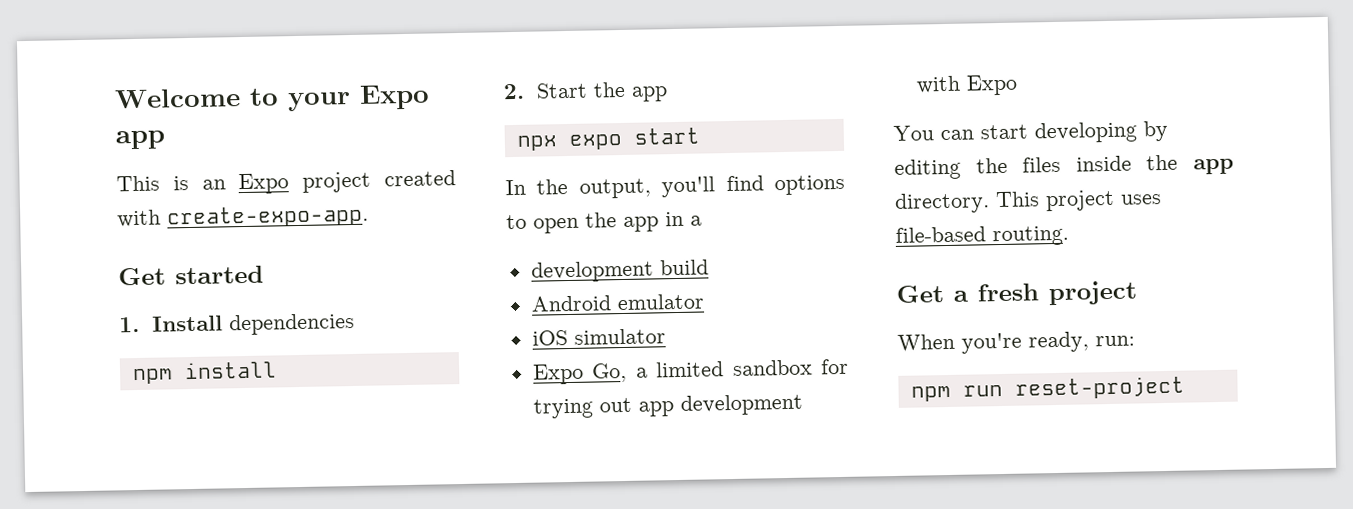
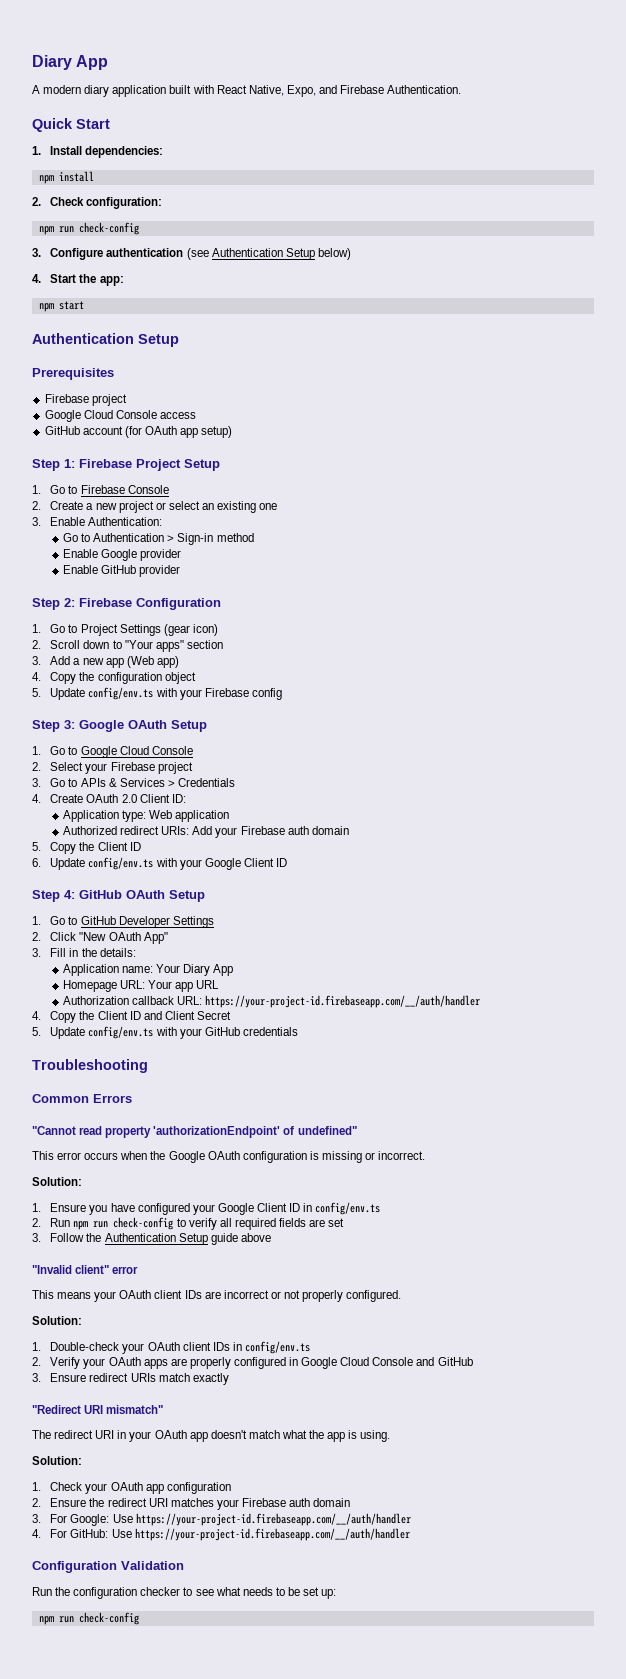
[114,84,430,112] [115,130,165,150] [116,170,456,195] [117,204,369,229] [118,265,264,286] Welcome to your Expo app // This is an Expo project created with create-expo-app. // Get started -> [32,55,109,70] [32,85,462,97] [32,118,110,132] Diary App // A modern diary application built with React Native, Expo, and Firebase Authentication. // Quick Start
[229,312,356,336] dependencies -> [85,146,164,158] dependencies:
[536,81,669,102] [516,127,700,151] [505,174,845,199] [506,211,702,234] [530,259,709,283] [530,293,705,312] [531,328,666,346] [532,358,849,385] [532,393,803,419] [915,74,1018,96] [893,120,1168,144] [894,154,1234,180] [894,189,1162,214] [895,225,1069,247] [896,280,1137,306] [897,331,1135,354] [910,376,1185,402] Start the app // npx expo start // In the output, you'll find options to open the app in a // development build // Android emulator // iOS simulator // Expo Go, a limited sandbox for trying out app development with Expo // You can start developing by editing the files inside the app directory. This project uses file-based routing. // Get a fresh project // When you're ready, run: // npm run reset-project -> [50,197,163,209] [38,222,139,235] [32,248,351,260] [32,274,124,286] [38,301,84,312] [32,333,179,347] [32,368,114,380] [44,394,127,406] [44,410,196,422] [44,426,233,438] [32,459,220,471] [32,485,169,494] [32,501,278,513] [32,517,163,526] [62,533,254,545] [62,549,182,561] [62,565,181,577] [32,598,221,610] [32,624,218,636] [32,640,223,652] [32,656,179,668] [32,672,196,684] [32,687,282,700] [32,720,207,732] [32,746,193,758] [32,762,193,774] [32,778,235,787] [32,794,186,803] [62,810,230,822] [62,826,349,838] [32,842,141,854] [32,857,287,870] [32,890,205,902] [32,916,214,928] [32,932,168,944] [32,948,136,957] [62,964,234,976] [62,980,220,992] [62,995,481,1008] [32,1011,231,1023] [32,1026,298,1039] [32,1059,148,1073] [32,1094,132,1103] [32,1126,357,1138] [32,1151,426,1163] [32,1177,82,1186] [32,1202,381,1215] [32,1217,345,1230] [32,1233,271,1245] [32,1265,139,1274] [32,1290,402,1302] [32,1316,82,1325] [32,1341,310,1354] [32,1357,473,1369] [32,1373,229,1385] [32,1405,164,1414] [32,1430,391,1442] [32,1456,82,1465] [32,1482,231,1494] [32,1498,351,1510] [32,1513,411,1526] [32,1528,410,1541] [32,1561,184,1573] [32,1587,337,1599] [38,1612,139,1625] Check configuration: // npm run check-config // 3. Configure authentication (see Authentication Setup below) // 4. Start the app: // npm start // Authentication Setup // Prerequisites // Firebase project // Google Cloud Console access // GitHub account (for OAuth app setup) // Step 1: Firebase Project Setup // 1. Go to Firebase Console // 2. Create a new project or select an existing one // 3. Enable Authentication: // Go to Authentication > Sign-in method // Enable Google provider // Enable GitHub provider // Step 2: Firebase Configuration // 1. Go to Project Settings (gear icon) // 2. Scroll down to "Your apps" section // 3. Add a new app (Web app) // 4. Copy the configuration object // 5. Update config/env.ts with your Firebase config // Step 3: Google OAuth Setup // 1. Go to Google Cloud Console // 2. Select your Firebase project // 3. Go to APIs & Services > Credentials // 4. Create OAuth 2.0 Client ID: // Application type: Web application // Authorized redirect URIs: Add your Firebase auth domain // 5. Copy the Client ID // 6. Update config/env.ts with your Google Client ID // Step 4: GitHub OAuth Setup // 1. Go to GitHub Developer Settings // 2. Click "New OAuth App" // 3. Fill in the details: // Application name: Your Diary App // Homepage URL: Your app URL // Authorization callback URL: https://your-project-id.firebaseapp.com/__/auth/handler // 4. Copy the Client ID and Client Secret // 5. Update config/env.ts with your GitHub credentials // Troubleshooting // Common Errors // "Cannot read property 'authorizationEndpoint' of undefined" // This error occurs when the Google OAuth configuration is missing or incorrect. // Solution: // 1. Ensure you have configured your Google Client ID in config/env.ts // 2. Run npm run check-config to verify all required fields are set // 3. Follow the Authentication Setup guide above // "Invalid client" error // This means your OAuth client IDs are incorrect or not properly configured. // Solution: // 1. Double-check your OAuth client IDs in config/env.ts // 2. Verify your OAuth apps are properly configured in Google Cloud Console and GitHub // 3. Ensure redirect URIs match exactly // "Redirect URI mismatch" // The redirect URI in your OAuth app doesn't match what the app is using. // Solution: // 1. Check your OAuth app configuration // 2. Ensure the redirect URI matches your Firebase auth domain // 3. For Google: Use https://your-project-id.firebaseapp.com/__/auth/handler // 4. For GitHub: Use https://your-project-id.firebaseapp.com/__/auth/handler // Configuration Validation // Run the configuration checker to see what needs to be set up: // npm run check-config

